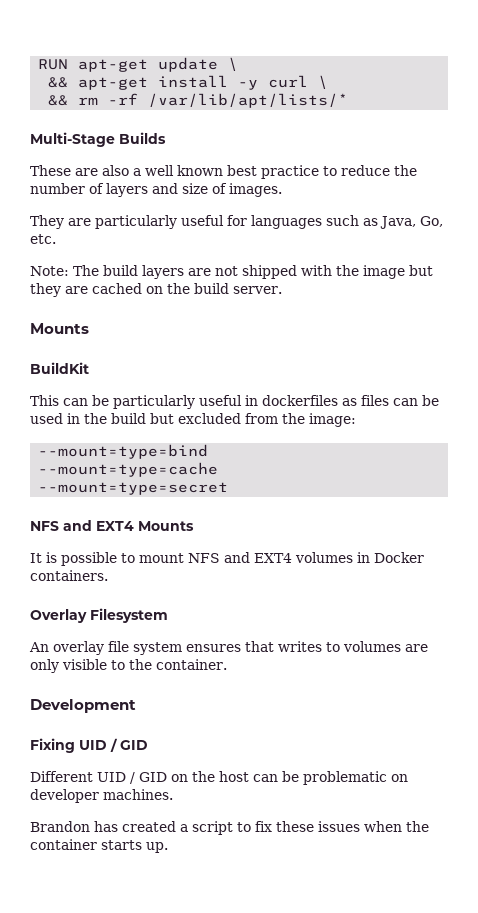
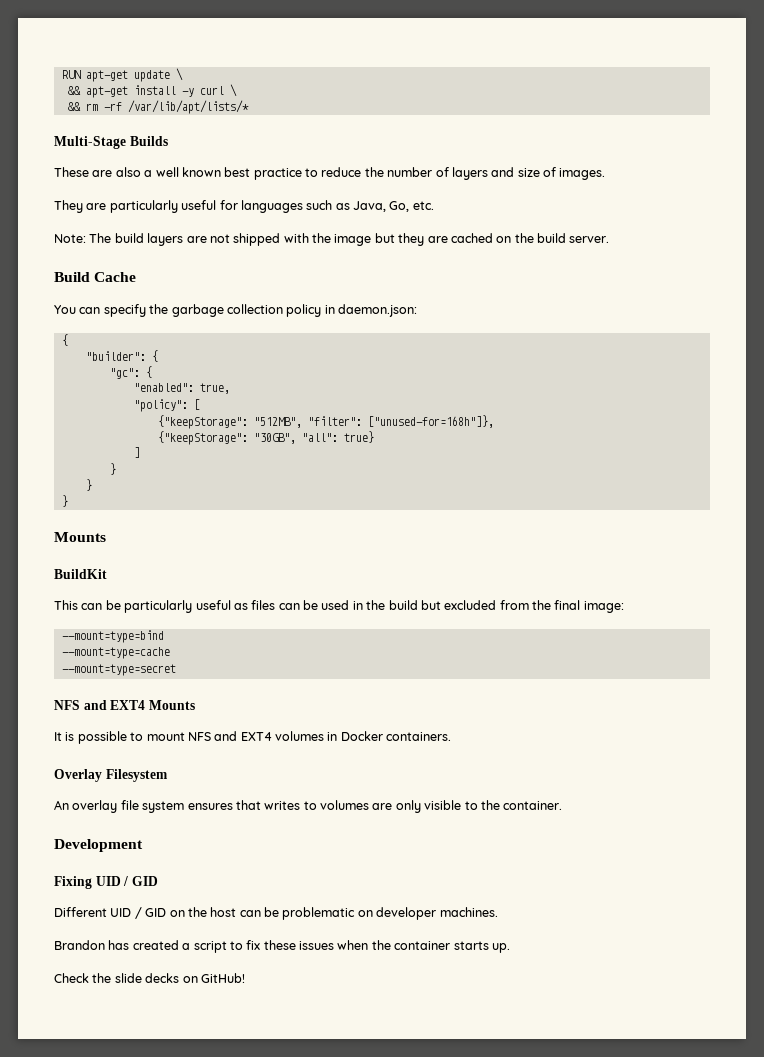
(282, 290) none -> [54,272,137,282] [54,304,417,317] [61,334,68,346] [85,350,158,362] [109,366,152,379] [133,383,230,394] [133,399,200,412] [157,415,494,429] [157,431,374,445] [133,447,140,458] [109,463,116,475] [85,479,92,491] [61,495,68,507] // Build Cache // You can specify the garbage collection policy in daemon.json: // { // "builder": { // "gc": { // "enabled": true, // "policy": [ // {"keepStorage": "512MB", "filter": ["unused-for=168h"]}, // {"keepStorage": "30GB", "all": true} // ] // } // } // }
[245,395,338,406] in dockerfiles -> (231, 605) none
(305, 418) none -> [554,600,581,610] final
(168, 847) none -> [54,973,245,983] // Check the slide decks on GitHub!

